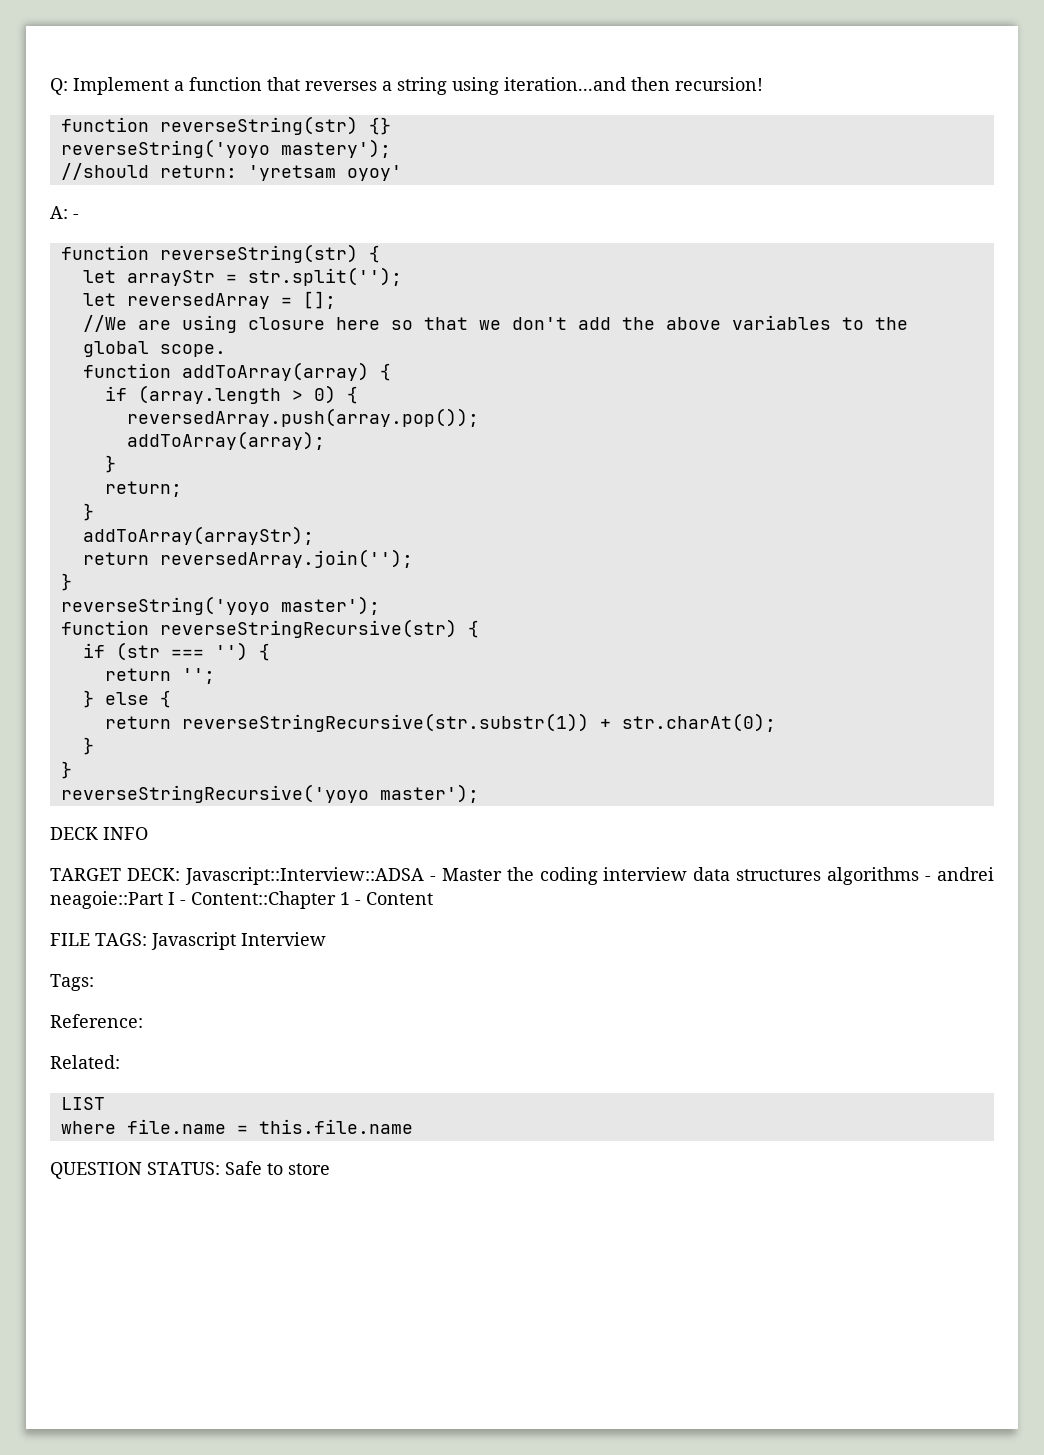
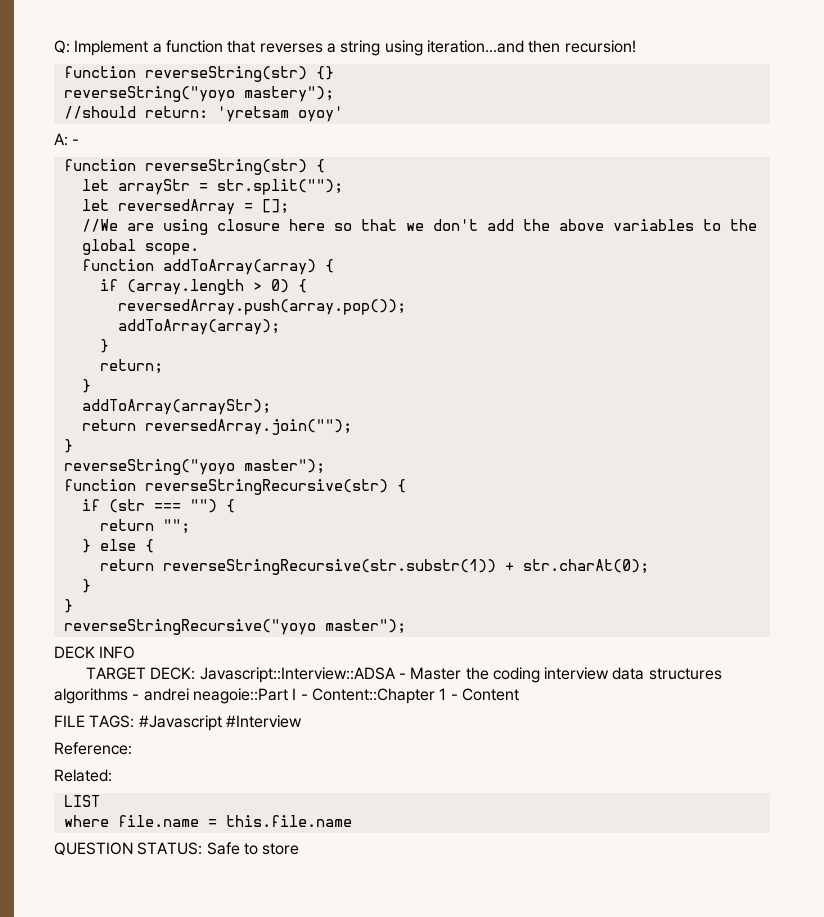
[60,139,391,158] reverseString('yoyo mastery'); -> [63,86,334,102] reverseString("yoyo mastery");
[247,267,402,286] str.split(''); -> [216,179,343,195] str.split("");
[159,549,413,568] [60,573,72,591] [60,596,380,615] reversedArray.join(''); // } // reverseString('yoyo master'); -> [144,419,352,435] [63,439,73,453] [63,459,325,475] reversedArray.join(""); // } // reverseString("yoyo master");
[214,642,270,661] [104,668,215,684] '') { // return ''; -> [189,499,235,513] [99,519,190,534] "") { // return "";
[60,784,479,803] reverseStringRecursive('yoyo master'); -> [63,619,406,635] reverseStringRecursive("yoyo master");
[151,932,326,950] [50,974,94,991] Javascript Interview // Tags: -> [138,715,302,731] #Javascript #Interview

